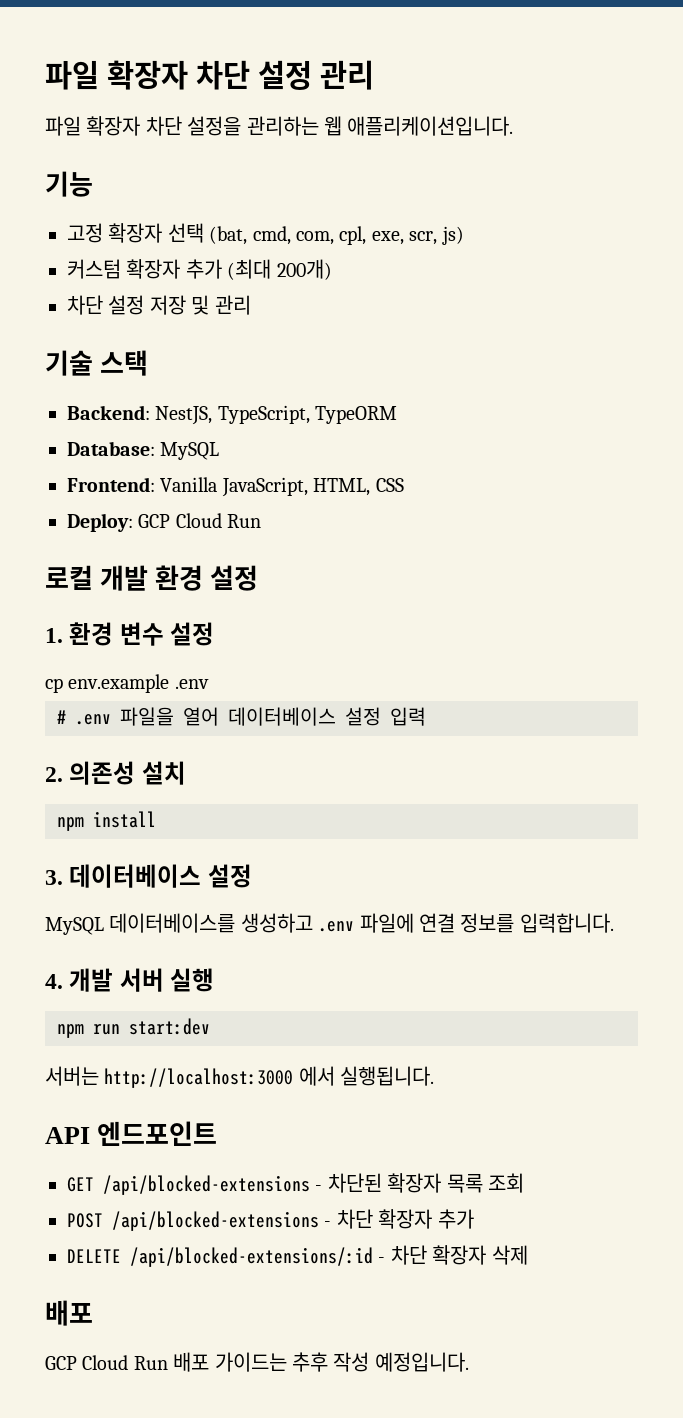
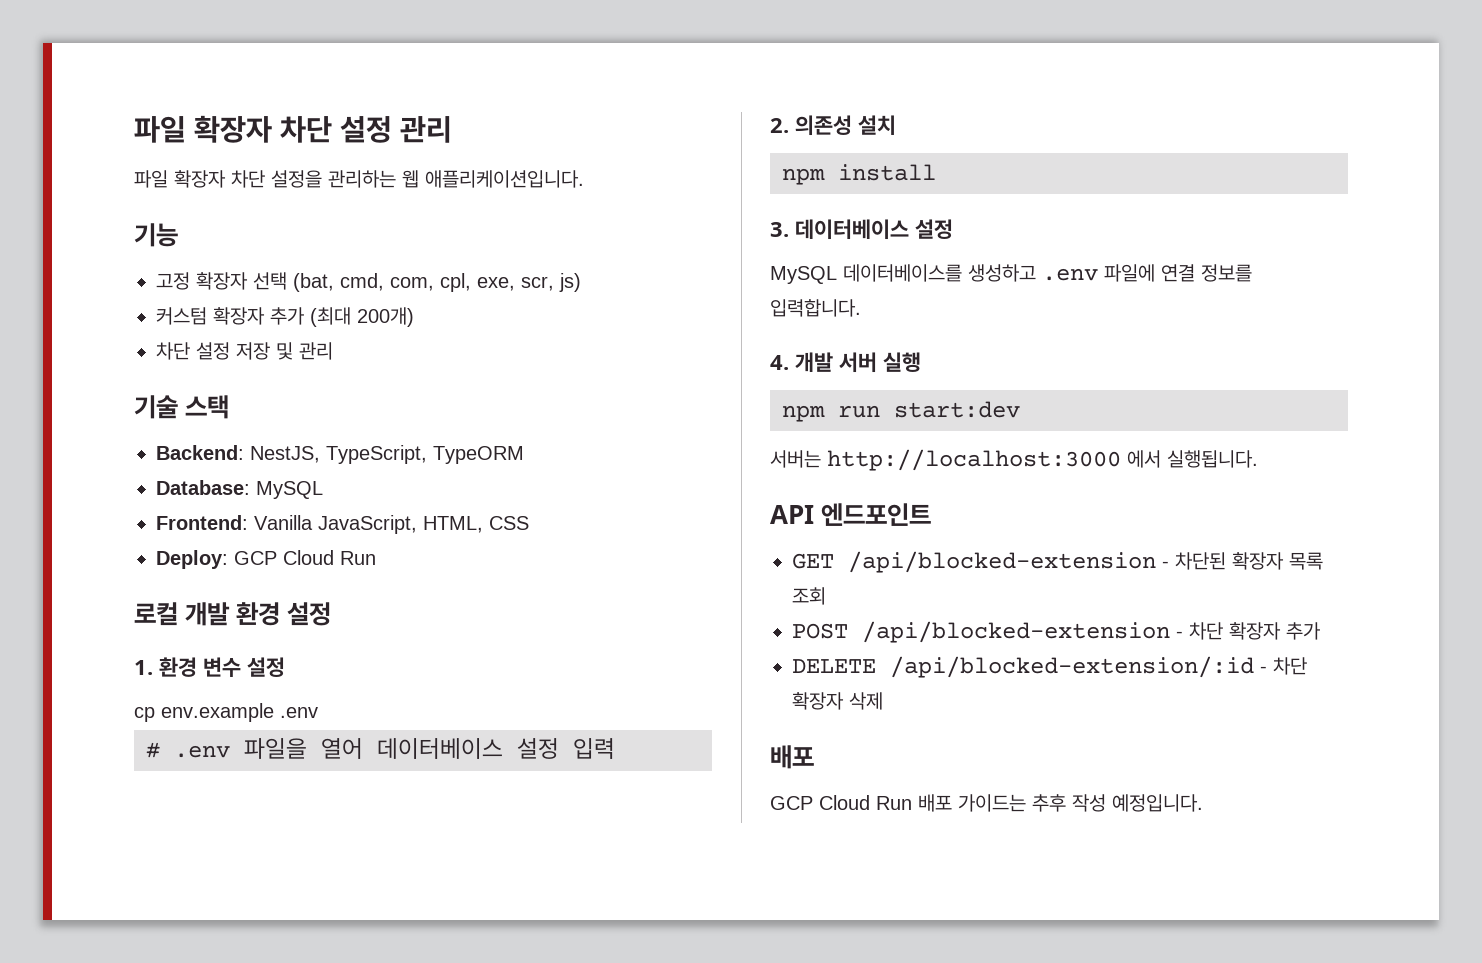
[103,1175,310,1195] /api/blocked-extensions -> [848,551,1156,573] /api/blocked-extension
[112,1211,319,1231] /api/blocked-extensions -> [862,621,1170,643] /api/blocked-extension
[130,1247,373,1267] /api/blocked-extensions/:id -> [890,656,1254,678] /api/blocked-extension/:id

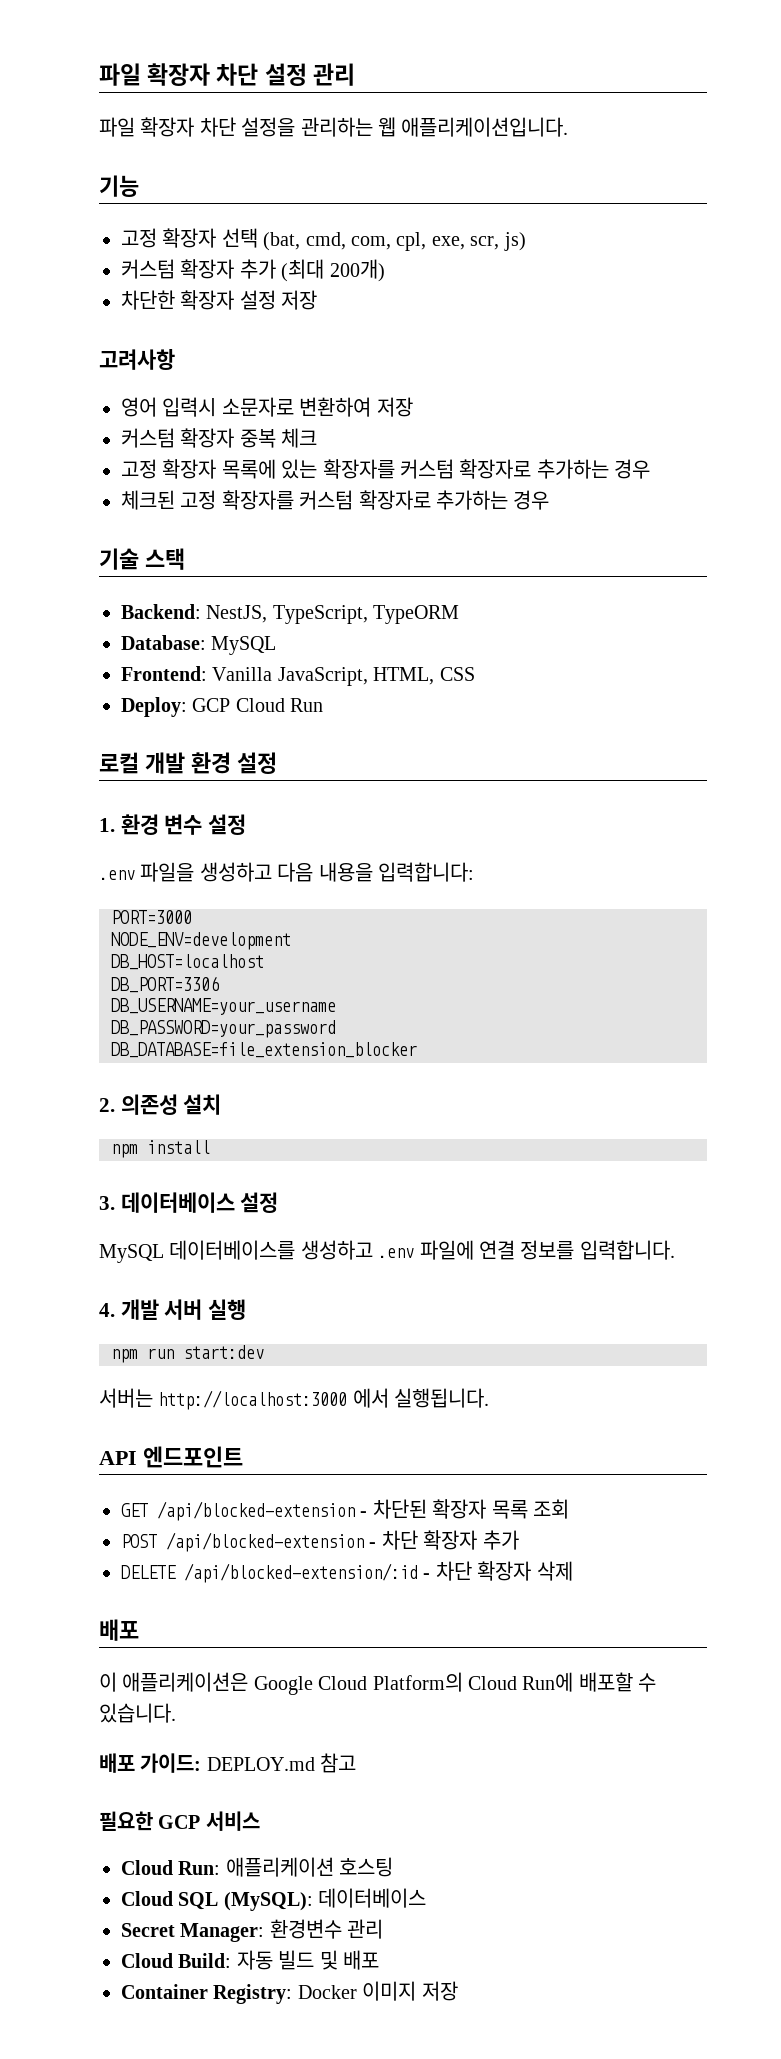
[156,342,190,360] 차단 -> [121,290,235,310] 차단한 확장자
[276,342,333,360] 및 관리 -> [99,349,175,370] [121,397,413,417] [121,428,318,448] [121,459,651,479] [121,490,550,510] // 고려사항 // 영어 입력시 소문자로 변환하여 저장 // 커스텀 확장자 중복 체크 // 고정 확장자 목록에 있는 확장자를 커스텀 확장자로 추가하는 경우 // 체크된 고정 확장자를 커스텀 확장자로 추가하는 경우
[134,703,318,722] [146,738,615,759] cp env.example .env // # .env 파일을 열어 데이터베이스 설정 입력 -> [99,862,474,882] [111,910,192,924] [111,932,291,950] [111,954,264,970] [111,976,219,993] [111,998,336,1015] [111,1020,336,1038] [111,1042,417,1058] .env 파일을 생성하고 다음 내용을 입력합니다: // PORT=3000 // NODE_ENV=development // DB_HOST=localhost // DB_PORT=3306 // DB_USERNAME=your_username // DB_PASSWORD=your_password // DB_DATABASE=file_extension_blocker
[770,794,1203,812] GCP Cloud Run 배포 가이드는 추후 작성 예정입니다. -> [99,1672,657,1695] [99,1703,176,1723] [99,1753,357,1773] [99,1811,260,1831] [121,1857,394,1877] [121,1888,427,1911] [121,1919,384,1942] [121,1950,379,1970] [121,1981,458,2004] 이 애플리케이션은 Google Cloud Platform의 Cloud Run에 배포할 수 있습니다. // 배포 가이드: DEPLOY.md 참고 // 필요한 GCP 서비스 // Cloud Run: 애플리케이션 호스팅 // Cloud SQL (MySQL): 데이터베이스 // Secret Manager: 환경변수 관리 // Cloud Build: 자동 빌드 및 배포 // Container Registry: Docker 이미지 저장

